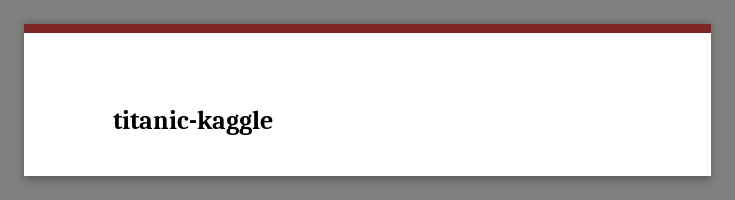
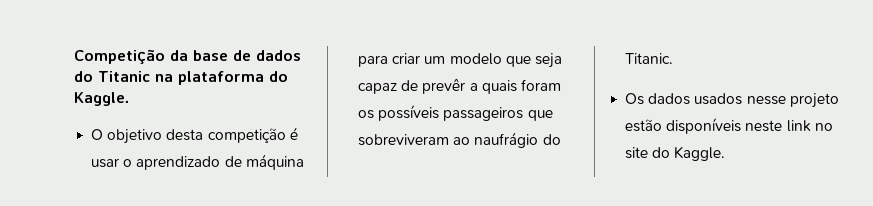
[113,110,273,135] titanic-kaggle -> [74,49,301,64] [74,71,288,85] [74,92,130,106] [91,127,298,144] [91,154,304,170] [358,53,562,68] [358,78,561,94] [358,105,553,121] [358,132,561,148] [625,53,674,64] [625,93,839,108] [625,118,833,134] [625,146,726,161] Competição da base de dados do Titanic na plataforma do Kaggle. // O objetivo desta competição é usar o aprendizado de máquina para criar um modelo que seja capaz de prevêr a quais foram os possíveis passageiros que sobreviveram ao naufrágio do Titanic. // Os dados usados nesse projeto estão disponíveis neste link no site do Kaggle.

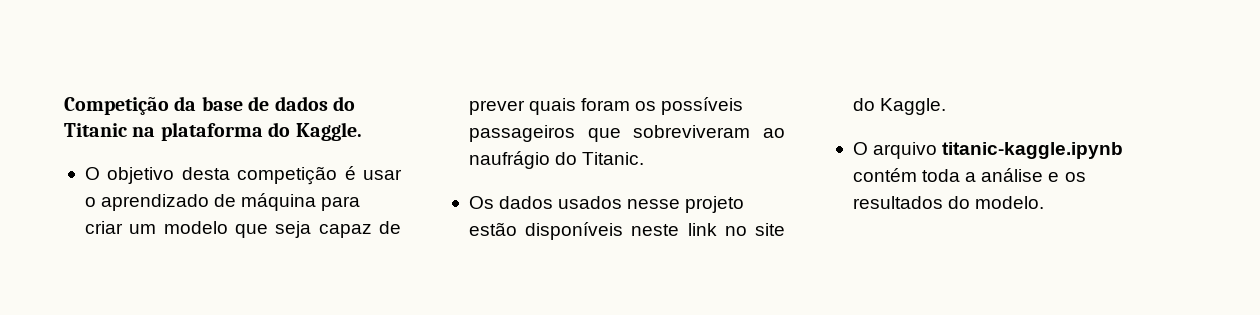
[422,78,478,94] prevêr a -> [468,100,525,115] prever
(726, 153) none -> [852,142,1124,159] [852,168,1086,182] [852,196,1045,209] // O arquivo titanic-kaggle.ipynb contém toda a análise e os resultados do modelo.

